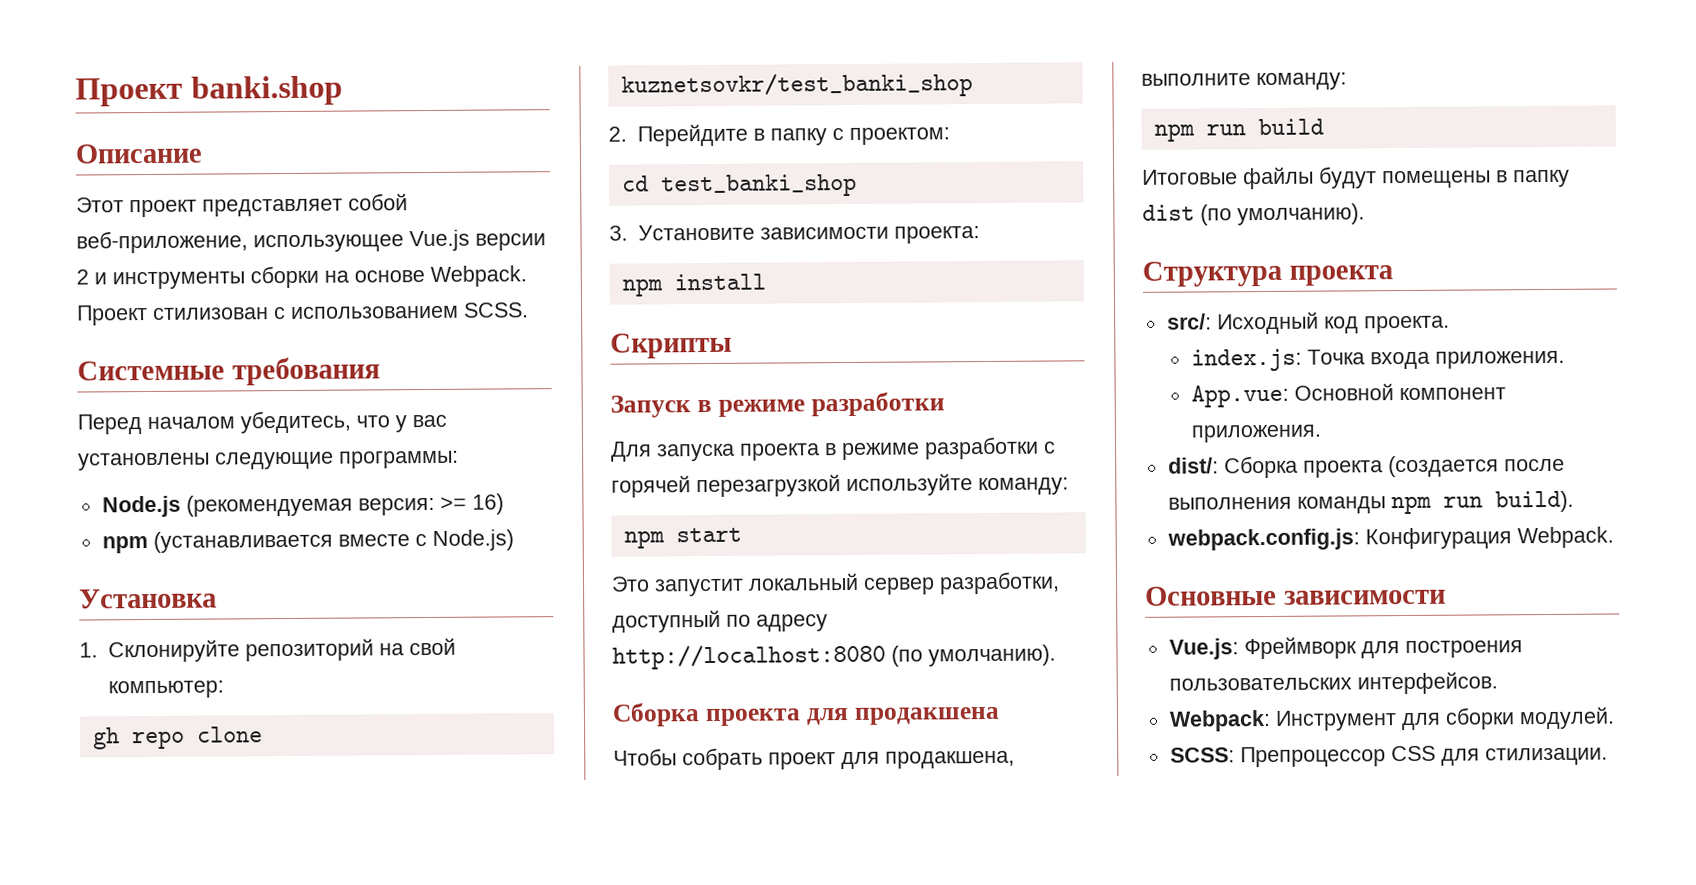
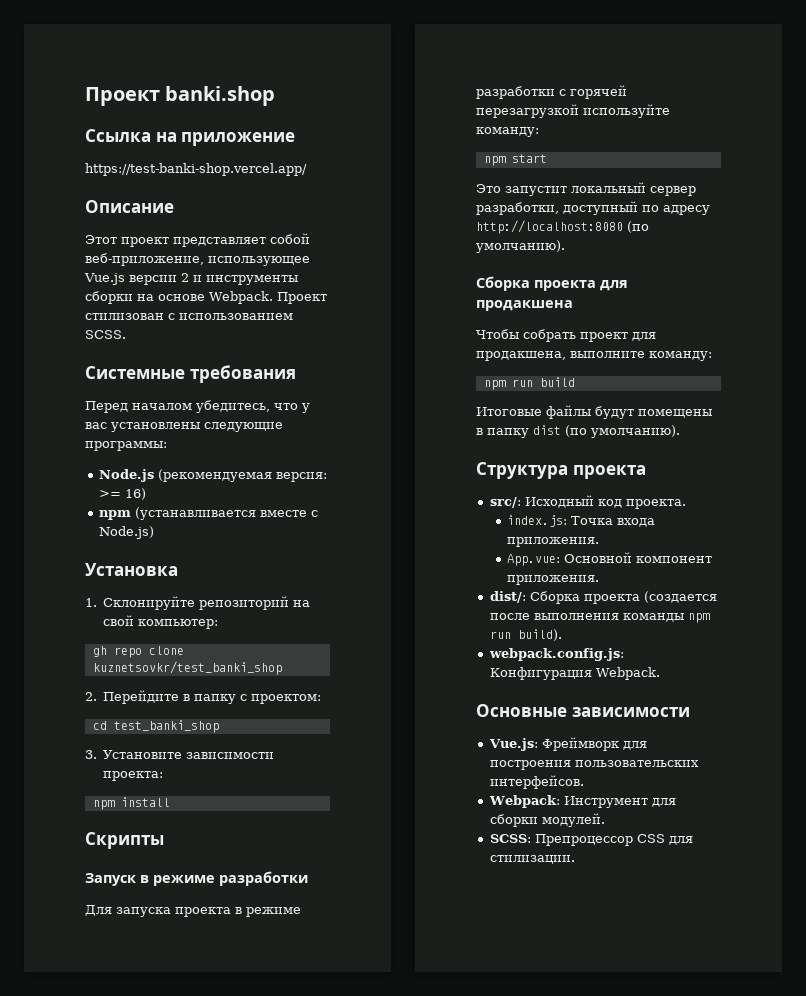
(343, 90) none -> [85,129,296,146] [85,163,307,176] // Ссылка на приложение // https://test-banki-shop.vercel.app/

